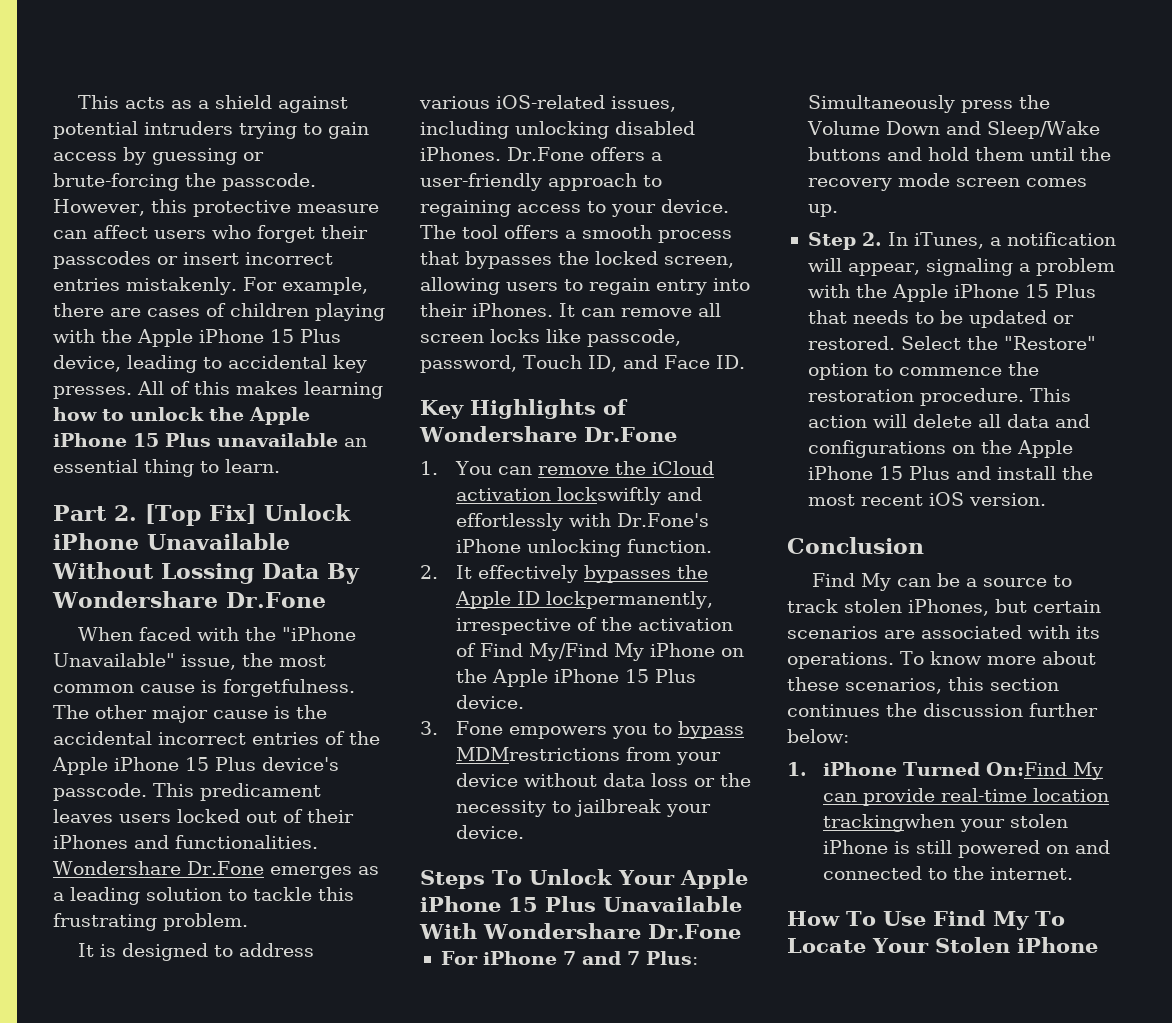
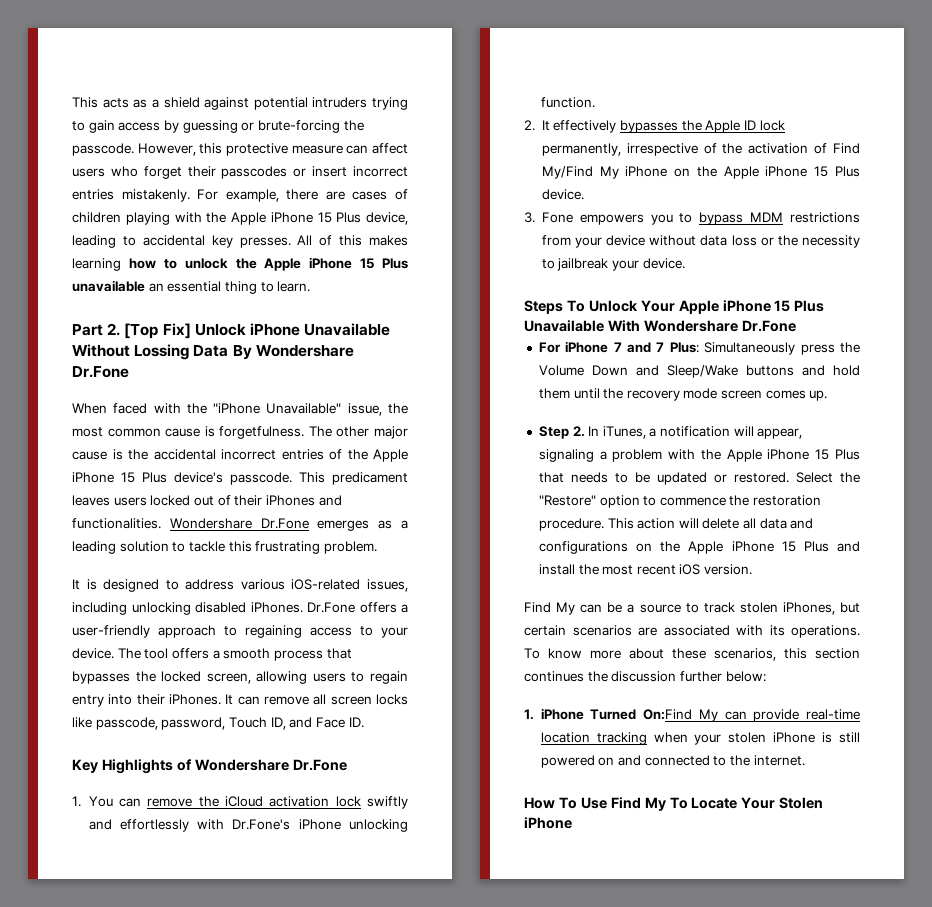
[556,487,661,505] lockswiftly -> [335,796,408,809] lock swiftly
[545,591,713,609] lockpermanently, -> [759,120,785,131] [541,143,621,156] lock permanently,
[455,747,620,761] MDMrestrictions -> [750,212,860,223] MDM restrictions
[787,537,924,554] // Conclusion -> (753, 569) none
[822,814,955,832] trackingwhen -> [596,732,688,745] tracking when

